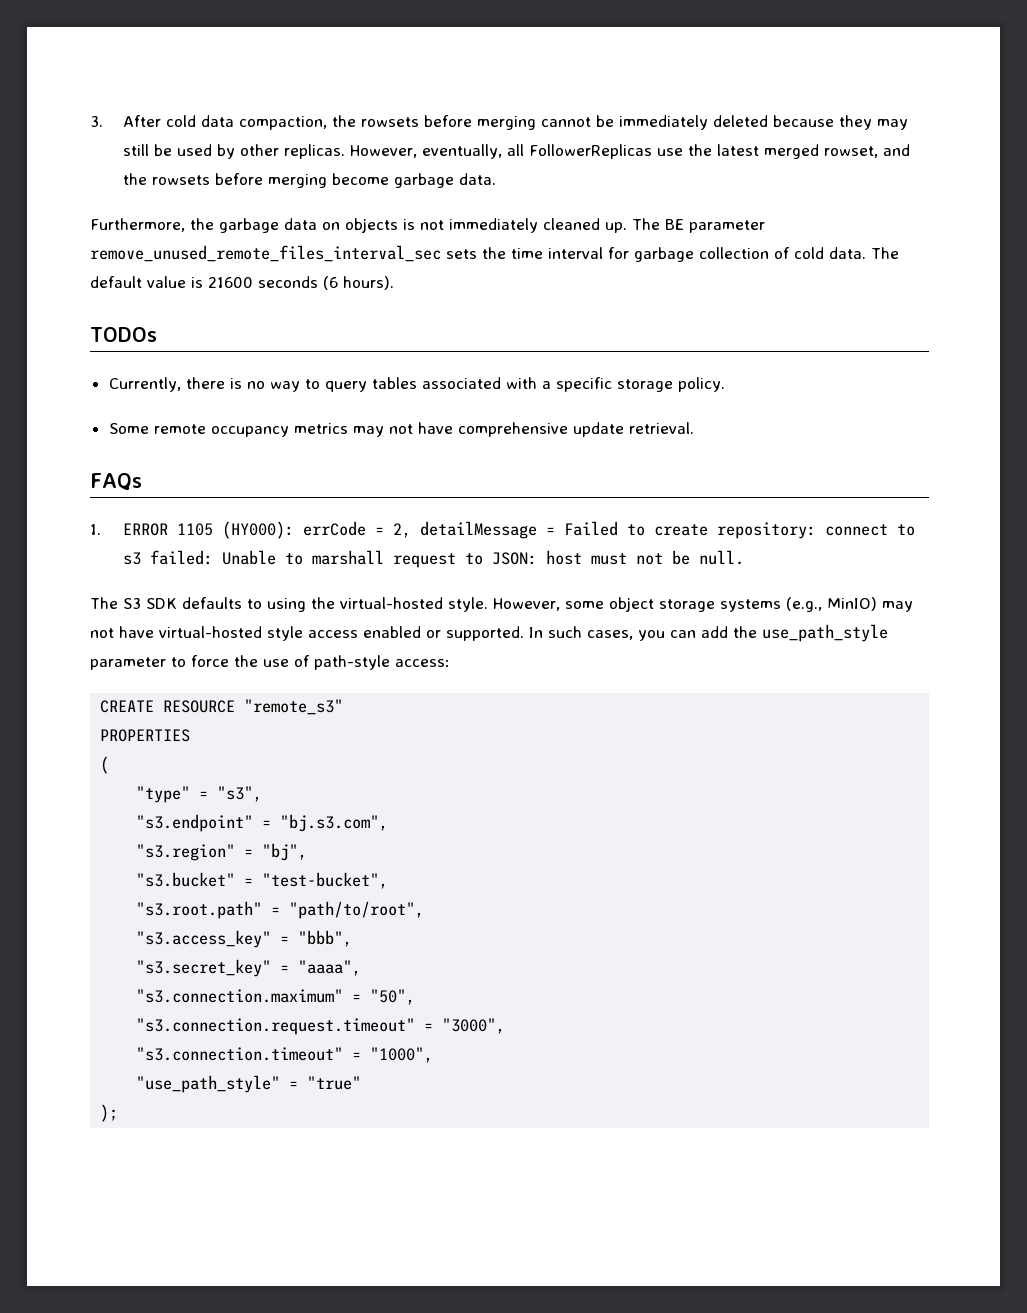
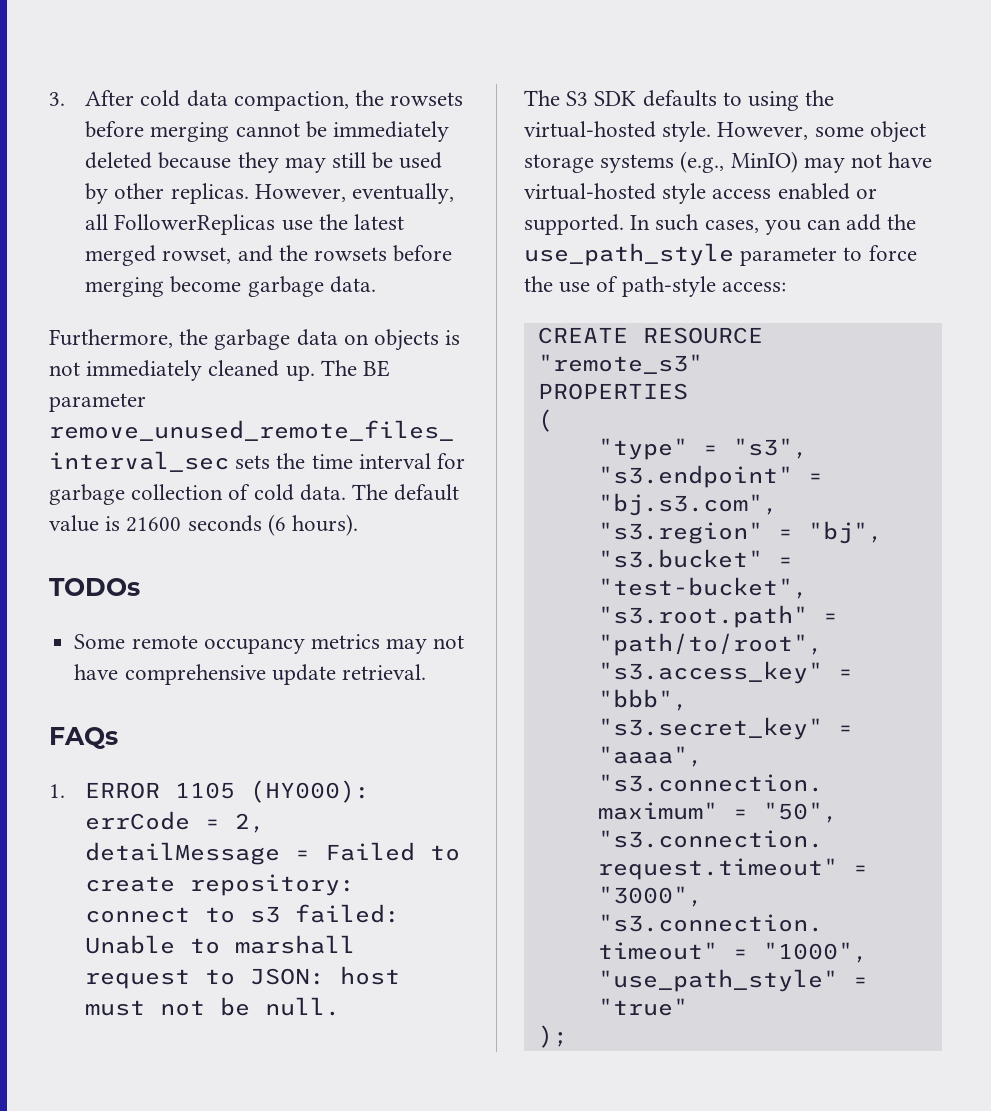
[108,377,725,392] // Currently, there is no way to query tables associated with a specific storage policy. -> (140, 587) none

